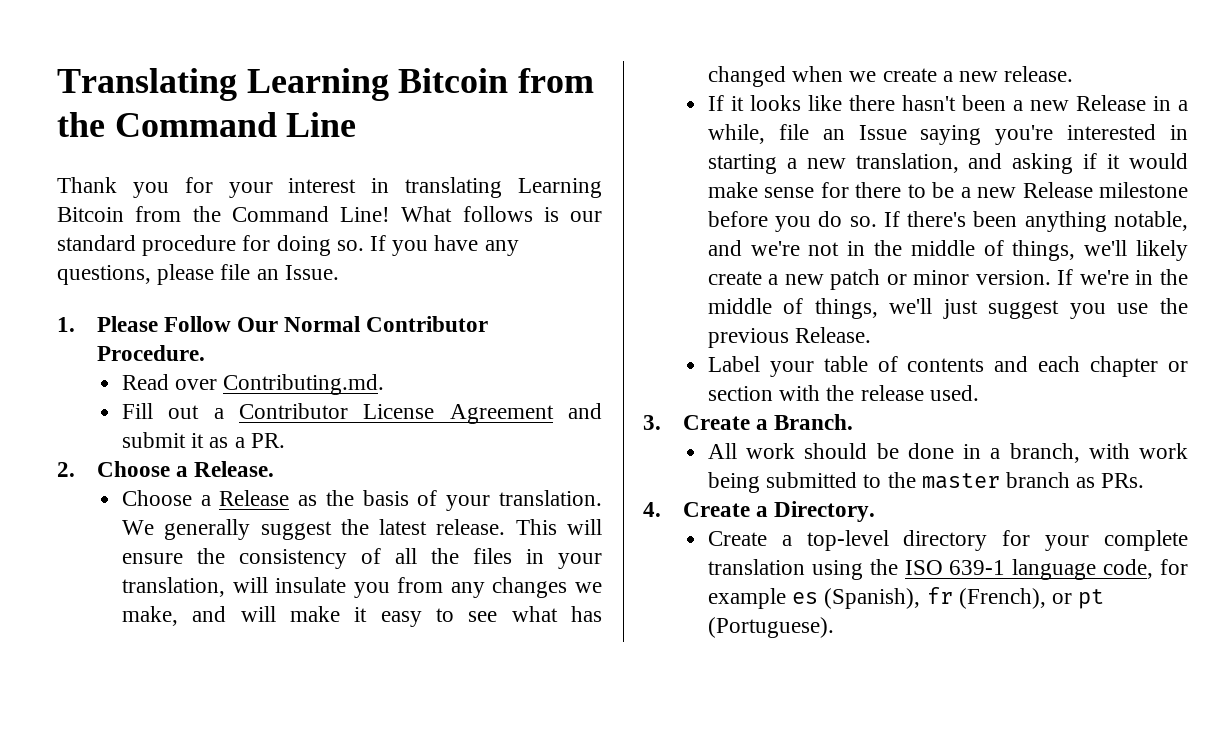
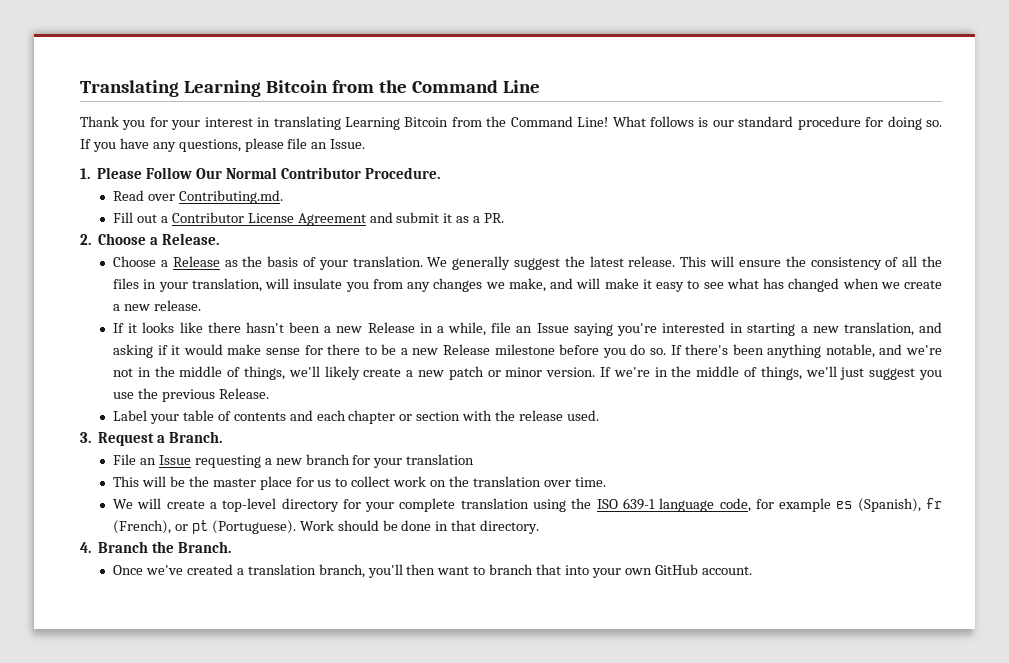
[682,415,750,430] Create -> [98,432,155,446] Request
[707,443,1188,463] [707,472,1145,493] [643,501,876,522] [707,531,767,546] All work should be done in a branch, with work being submitted to the master branch as PRs. // 4. Create a Directory. // Create -> [113,454,475,468] [113,476,606,490] [113,498,205,509] File an Issue requesting a new branch for your translation // This will be the master place for us to collect work on the translation over time. // We will create
(834, 627) none -> [299,520,540,534] [80,541,232,553] [113,564,752,578] Work should be done in that directory. // 4. Branch the Branch. // Once we've created a translation branch, you'll then want to branch that into your own GitHub account.

